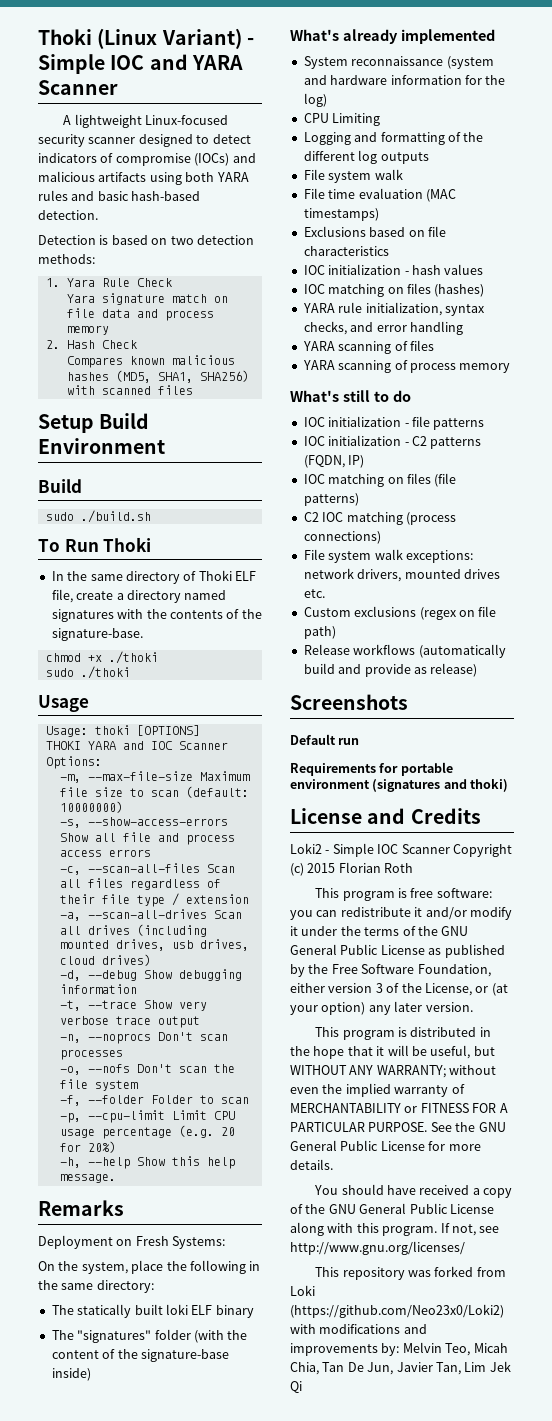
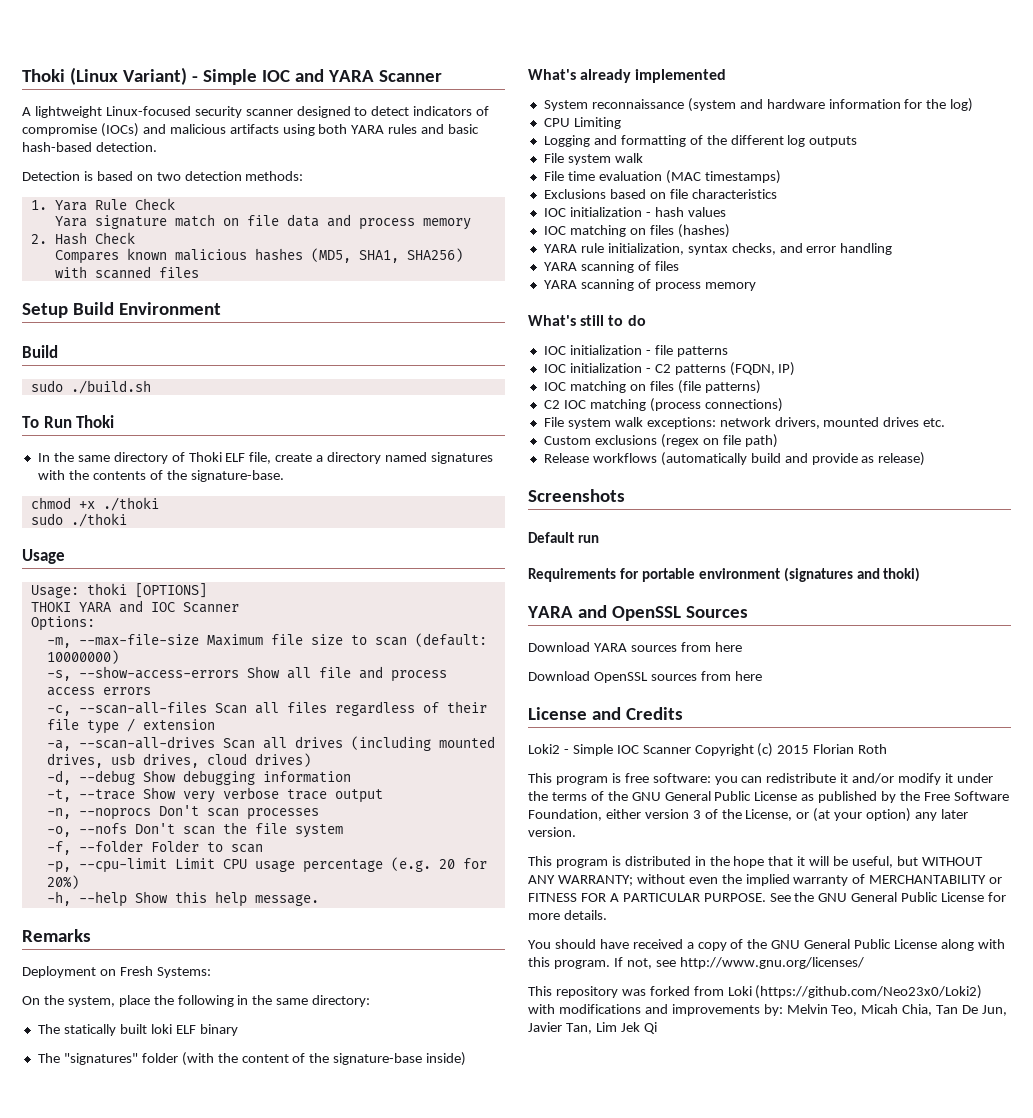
(509, 785) none -> [527,605,748,621] [528,642,742,652] [528,671,762,683] // YARA and OpenSSL Sources // Download YARA sources from here // Download OpenSSL sources from here

